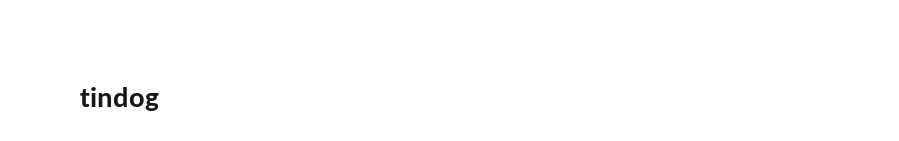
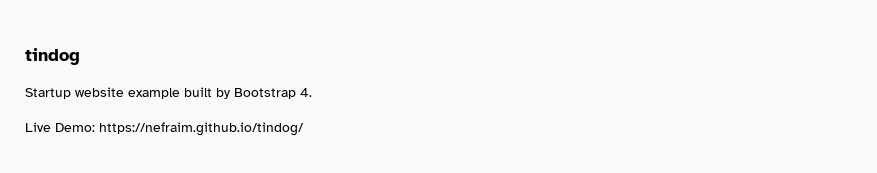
(159, 99) none -> [25,87,312,99] [25,122,304,136] // Startup website example built by Bootstrap 4. // Live Demo: https://nefraim.github.io/tindog/

